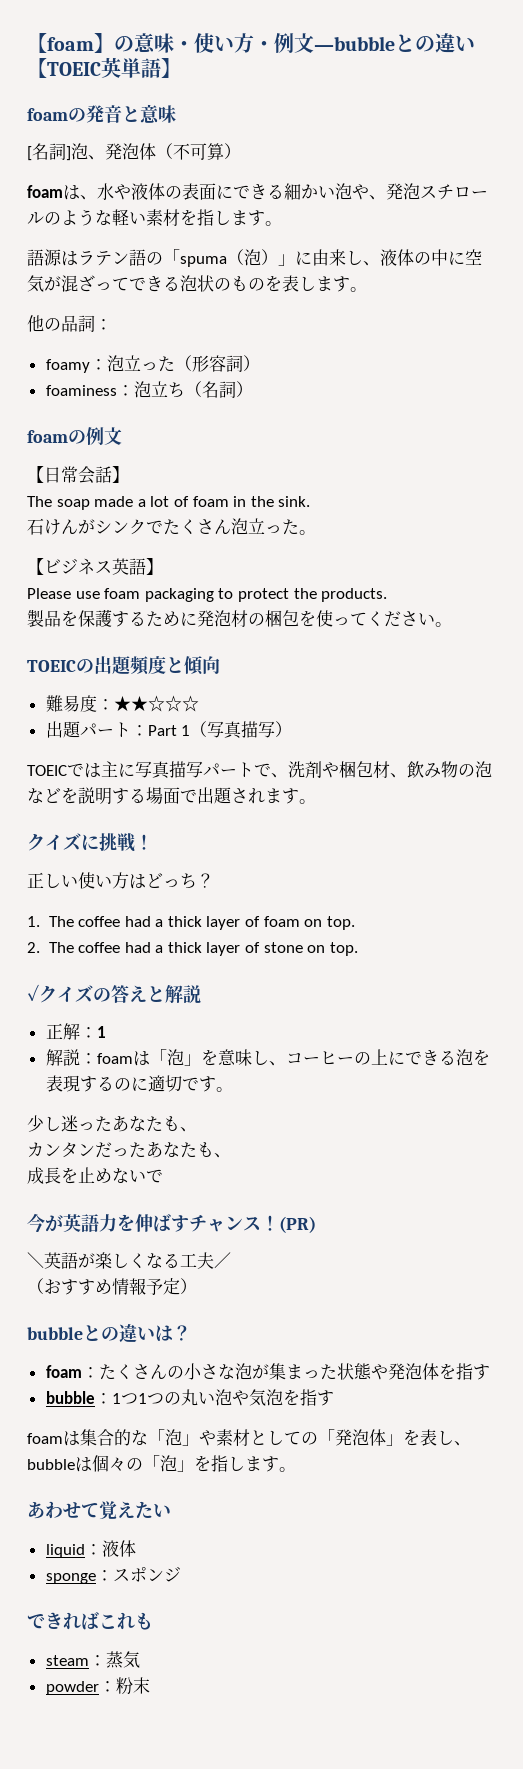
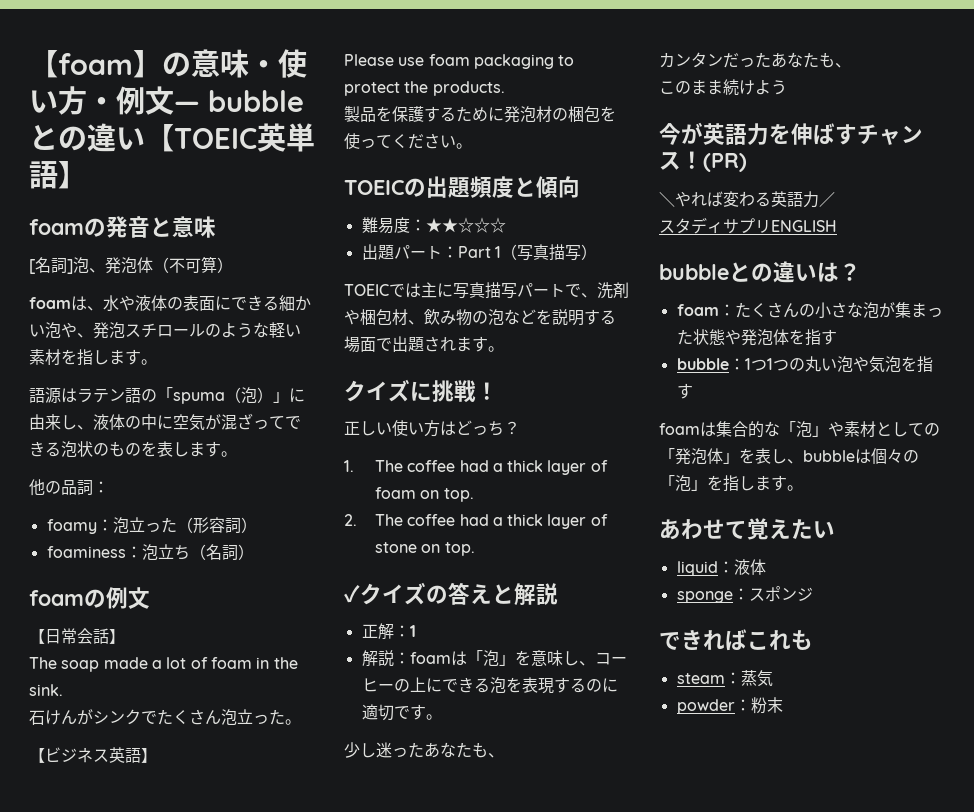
[27,1167,163,1184] 成長を止めないで -> [659,79,787,95] このまま続けよう
[44,1252,231,1269] [27,1278,197,1295] 英語が楽しくなる工夫／ // （おすすめ情報予定） -> [675,191,835,208] [659,217,837,234] やれば変わる英語力／ // スタディサプリENGLISH

